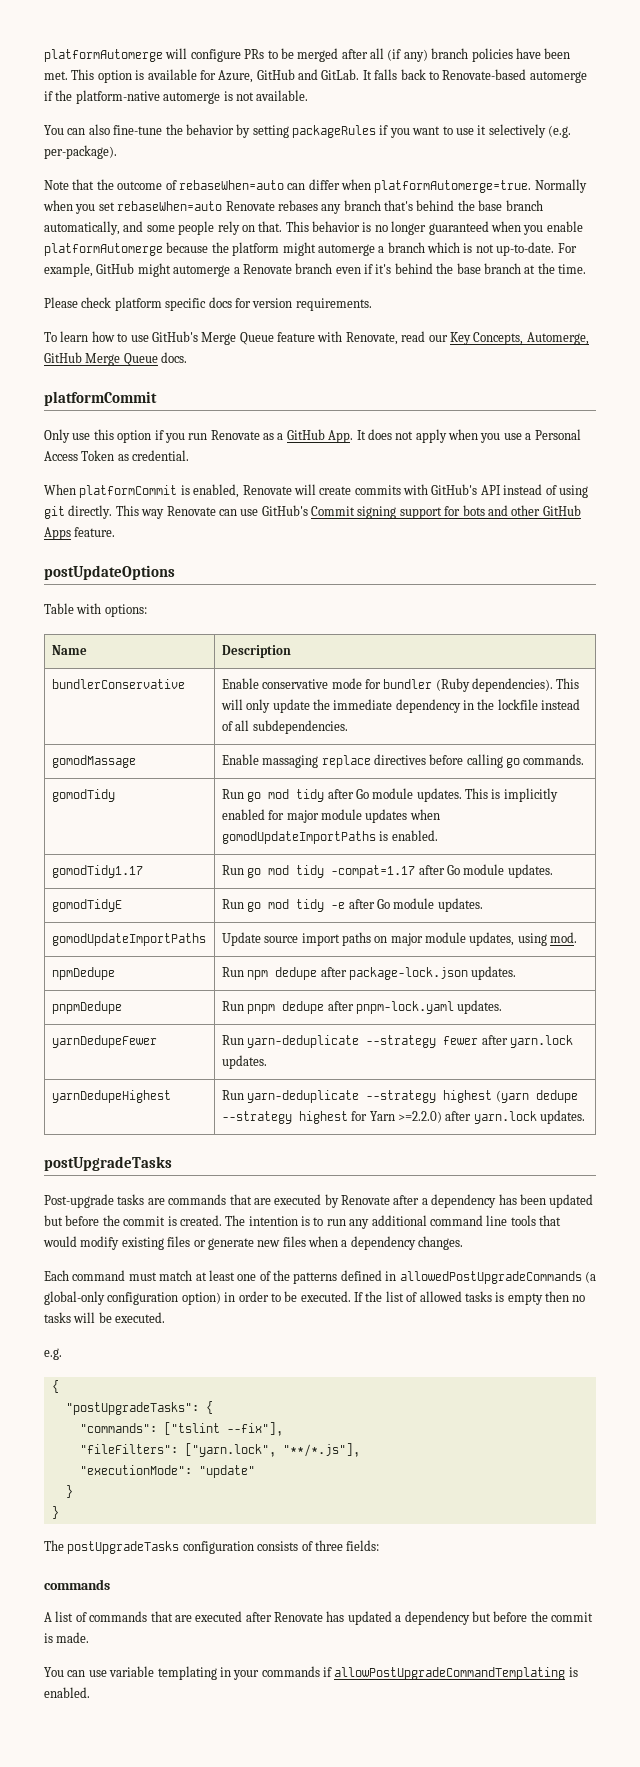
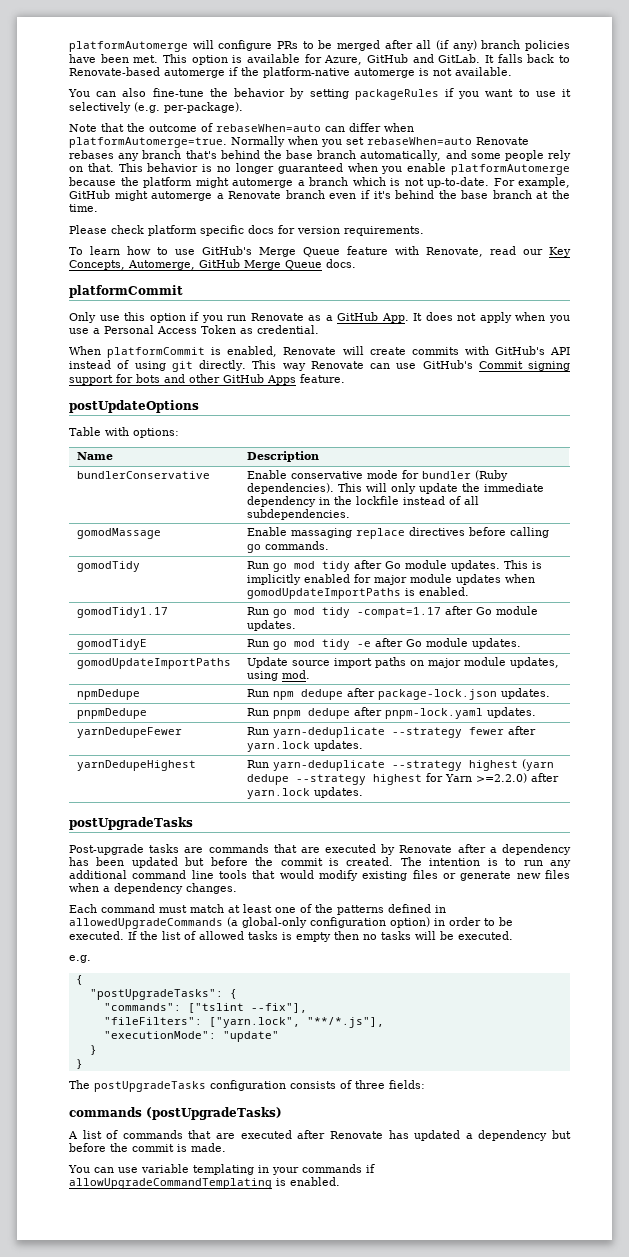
[399,1271,582,1284] allowedPostUpgradeCommands -> [69,918,223,929] allowedUpgradeCommands
(110, 1584) none -> [146,1107,282,1120] (postUpgradeTasks)
[334,1667,566,1680] allowPostUpgradeCommandTemplating -> [69,1178,272,1189] allowUpgradeCommandTemplating

